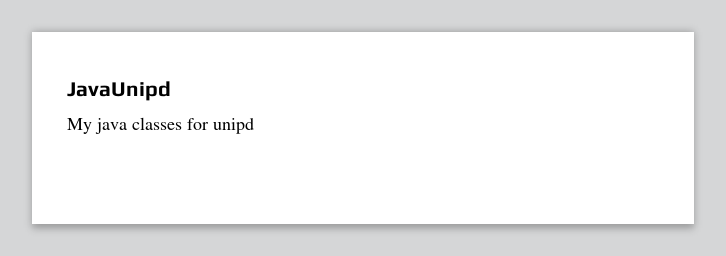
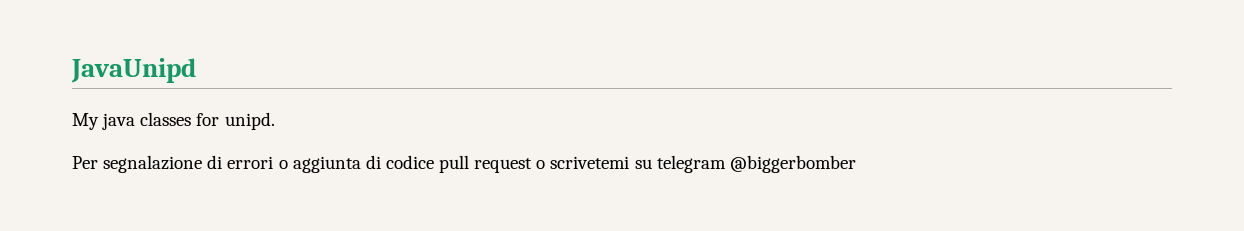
[213,118,254,134] unipd -> [224,112,275,130] [72,155,856,173] unipd. // Per segnalazione di errori o aggiunta di codice pull request o scrivetemi su telegram @biggerbomber

